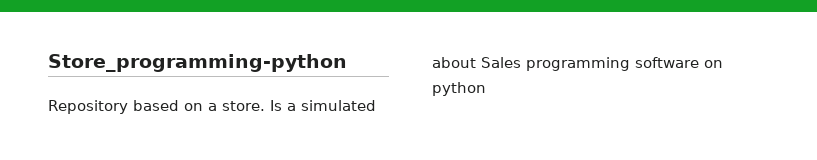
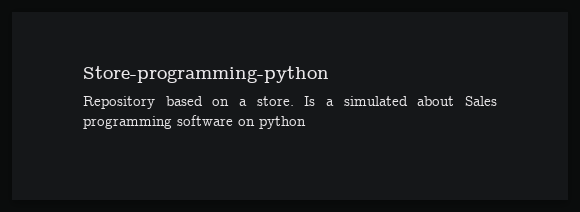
[48,54,347,72] Store_programming-python -> [83,66,329,83] Store-programming-python

